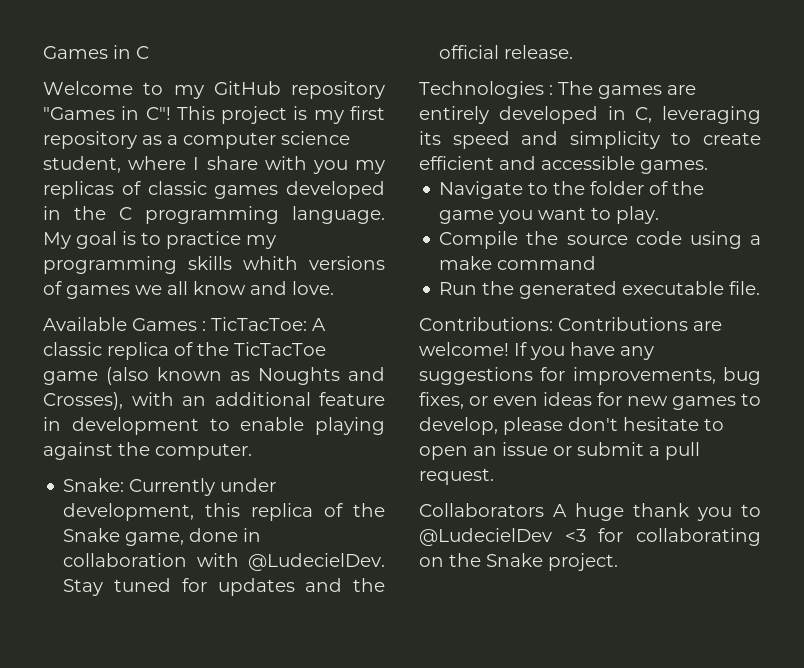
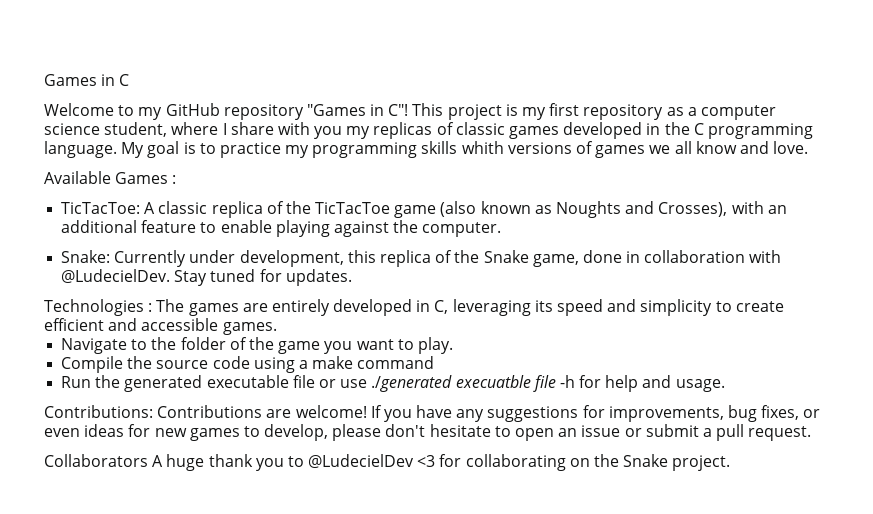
(206, 326) none -> (177, 179) //
[43,417,199,435] in development -> (197, 226) none
[217,578,385,596] [439,45,574,59] updates and the official release. -> [285,269,352,286] updates.
[729,281,761,295] file. -> [292,375,725,392] file or use ./generated execuatble file -h for help and usage.

